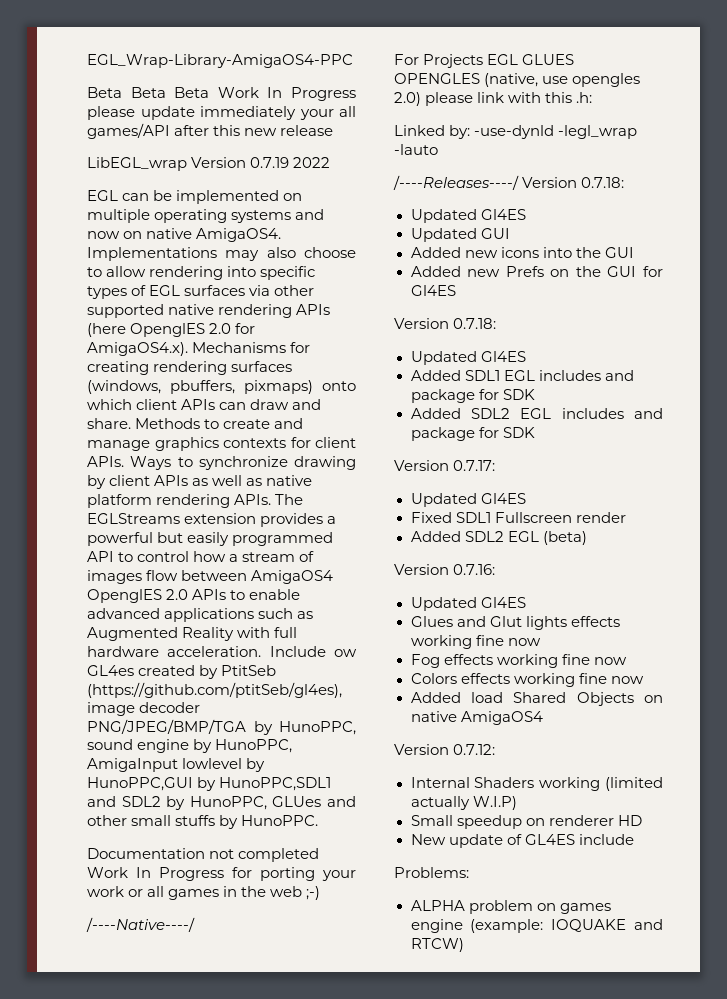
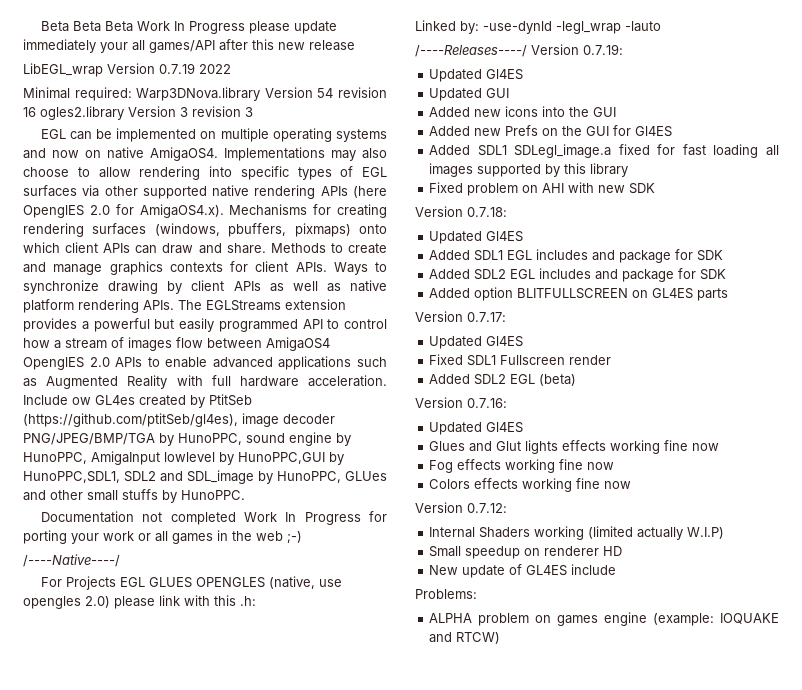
[87,54,353,68] EGL_Wrap-Library-AmigaOS4-PPC // -> (40, 26) none
(331, 162) none -> [23,87,387,101] [23,106,253,120] // Minimal required: Warp3DNova.library Version 54 revision 16 ogles2.library Version 3 revision 3
[219,777,332,791] [87,796,161,807] HunoPPC,SDL1 and SDL2 -> [23,470,254,484] HunoPPC,SDL1, SDL2 and SDL_image
[581,177,625,188] 0.7.18: -> [583,44,623,55] 0.7.19:
(456, 290) none -> [429,144,779,158] [429,163,629,177] [429,182,656,196] // Added SDL1 SDLegl_image.a fixed for fast loading all images supported by this library // Fixed problem on AHI with new SDK
(535, 432) none -> [429,287,729,301] // Added option BLITFULLSCREEN on GL4ES parts
[410,692,663,706] [410,711,543,725] // Added load Shared Objects on native AmigaOS4 -> (632, 485) none

